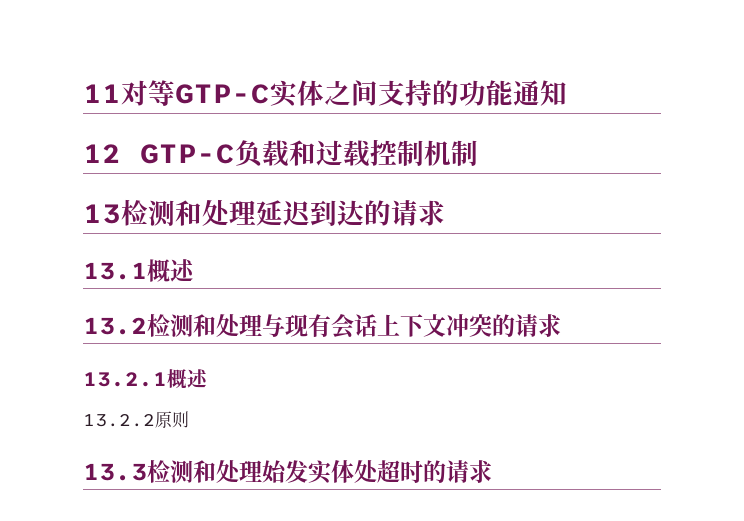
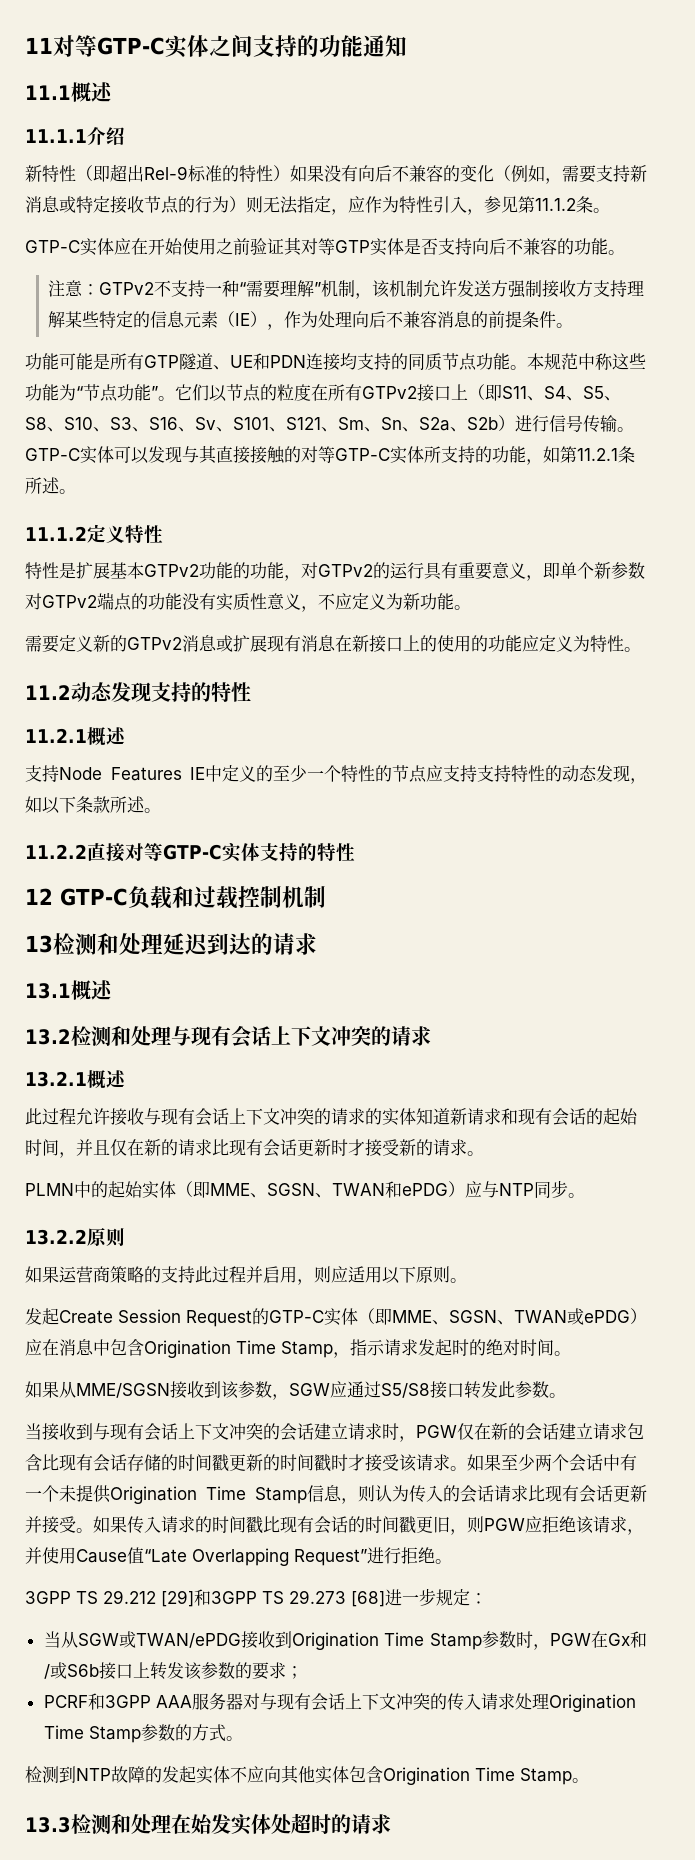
(567, 93) none -> [25,82,113,102] [25,127,125,145] [25,164,647,184] [25,196,610,215] [25,237,625,256] [48,280,645,299] [48,311,574,330] [25,353,646,371] [25,384,621,402] [25,415,634,433] [25,445,635,465] [25,477,76,494] [25,524,163,544] [25,562,645,581] [25,592,471,612] [25,635,641,653] [25,682,251,702] [25,727,126,746] [25,765,647,784] [25,796,161,814] [25,843,355,862] // 11.1概述 // 11.1.1介绍 // 新特性（即超出Rel-9标准的特性）如果没有向后不兼容的变化（例如，需要支持新消息或特定接收节点的行为）则无法指定，应作为特性引入，参见第11.1.2条。 // GTP-C实体应在开始使用之前验证其对等GTP实体是否支持向后不兼容的功能。 // 注意：GTPv2不支持一种“需要理解”机制，该机制允许发送方强制接收方支持理解某些特定的信息元素（IE），作为处理向后不兼容消息的前提条件。 // 功能可能是所有GTP隧道、UE和PDN连接均支持的同质节点功能。本规范中称这些功能为“节点功能”。它们以节点的粒度在所有GTPv2接口上（即S11、S4、S5、S8、S10、S3、S16、Sv、S101、S121、Sm、Sn、S2a、S2b）进行信号传输。GTP-C实体可以发现与其直接接触的对等GTP-C实体所支持的功能，如第11.2.1条所述。 // 11.1.2定义特性 // 特性是扩展基本GTPv2功能的功能，对GTPv2的运行具有重要意义，即单个新参数对GTPv2端点的功能没有实质性意义，不应定义为新功能。 // 需要定义新的GTPv2消息或扩展现有消息在新接口上的使用的功能应定义为特性。 // 11.2动态发现支持的特性 // 11.2.1概述 // 支持Node Features IE中定义的至少一个特性的节点应支持支持特性的动态发现，如以下条款所述。 // 11.2.2直接对等GTP-C实体支持的特性
[83,411,189,428] 13.2.2原则 -> [25,1108,638,1126] [25,1139,484,1158] [25,1180,585,1199] [25,1228,125,1247] [25,1266,467,1285] [25,1308,647,1327] [25,1339,571,1358] [25,1381,566,1400] [25,1423,644,1442] [25,1454,637,1472] [25,1485,647,1504] [25,1516,644,1535] [25,1547,452,1566] [25,1588,487,1607] [43,1631,647,1650] [43,1662,303,1680] [43,1693,636,1712] [43,1724,243,1743] [25,1765,589,1785] 此过程允许接收与现有会话上下文冲突的请求的实体知道新请求和现有会话的起始时间，并且仅在新的请求比现有会话更新时才接受新的请求。 // PLMN中的起始实体（即MME、SGSN、TWAN和ePDG）应与NTP同步。 // 13.2.2原则 // 如果运营商策略的支持此过程并启用，则应适用以下原则。 // 发起Create Session Request的GTP-C实体（即MME、SGSN、TWAN或ePDG）应在消息中包含Origination Time Stamp，指示请求发起时的绝对时间。 // 如果从MME/SGSN接收到该参数，SGW应通过S5/S8接口转发此参数。 // 当接收到与现有会话上下文冲突的会话建立请求时，PGW仅在新的会话建立请求包含比现有会话存储的时间戳更新的时间戳时才接受该请求。如果至少两个会话中有一个未提供Origination Time Stamp信息，则认为传入的会话请求比现有会话更新并接受。如果传入请求的时间戳比现有会话的时间戳更旧，则PGW应拒绝该请求，并使用Cause值“Late Overlapping Request”进行拒绝。 // 3GPP TS 29.212 [29]和3GPP TS 29.273 [68]进一步规定： // 当从SGW或TWAN/ePDG接收到Origination Time Stamp参数时，PGW在Gx和/或S6b接口上转发该参数的要求； // PCRF和3GPP AAA服务器对与现有会话上下文冲突的传入请求处理Origination Time Stamp参数的方式。 // 检测到NTP故障的发起实体不应向其他实体包含Origination Time Stamp。
(262, 471) none -> [171,1814,191,1834] 在

